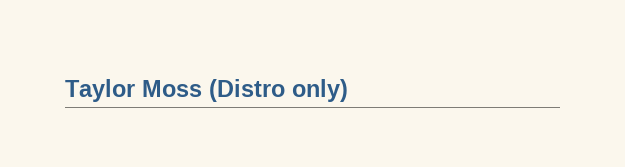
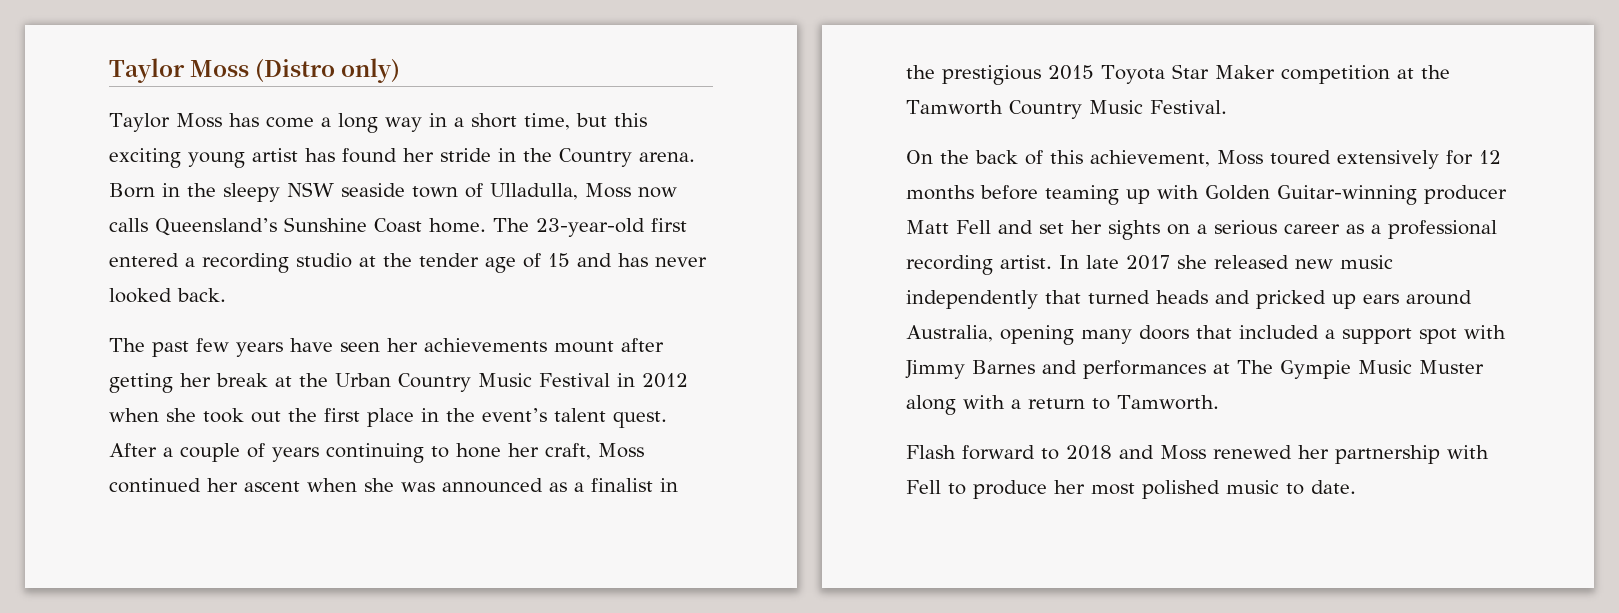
(348, 90) none -> [109,113,647,133] [109,148,695,168] [109,182,677,202] [109,217,687,237] [109,253,707,273] [109,288,226,303] [109,338,664,357] [109,373,688,393] [109,408,667,428] [109,443,644,463] [109,478,678,493] [906,64,1450,85] [906,100,1227,119] [906,150,1501,169] [906,185,1507,205] [906,220,1497,240] [906,255,1393,275] [906,290,1472,309] [906,325,1506,345] [905,360,1484,379] [906,395,1219,415] [906,445,1489,464] [906,480,1356,499] // Taylor Moss has come a long way in a short time, but this exciting young artist has found her stride in the Country arena. Born in the sleepy NSW seaside town of Ulladulla, Moss now calls Queensland’s Sunshine Coast home. The 23-year-old first entered a recording studio at the tender age of 15 and has never looked back. // The past few years have seen her achievements mount after getting her break at the Urban Country Music Festival in 2012 when she took out the first place in the event’s talent quest. After a couple of years continuing to hone her craft, Moss continued her ascent when she was announced as a finalist in the prestigious 2015 Toyota Star Maker competition at the Tamworth Country Music Festival. // On the back of this achievement, Moss toured extensively for 12 months before teaming up with Golden Guitar-winning producer Matt Fell and set her sights on a serious career as a professional recording artist. In late 2017 she released new music independently that turned heads and pricked up ears around Australia, opening many doors that included a support spot with Jimmy Barnes and performances at The Gympie Music Muster along with a return to Tamworth. // Flash forward to 2018 and Moss renewed her partnership with Fell to produce her most polished music to date.

